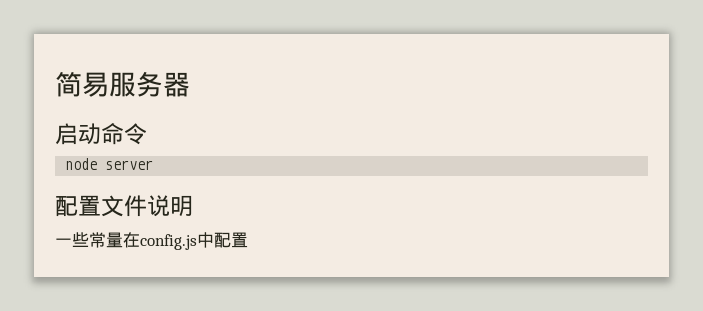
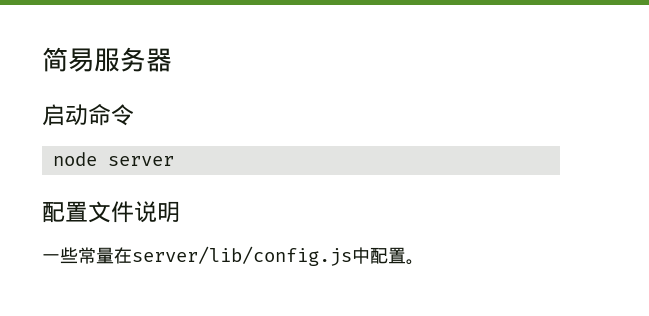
[140,232,248,250] config.js中配置 -> [132,246,424,266] server/lib/config.js中配置。

